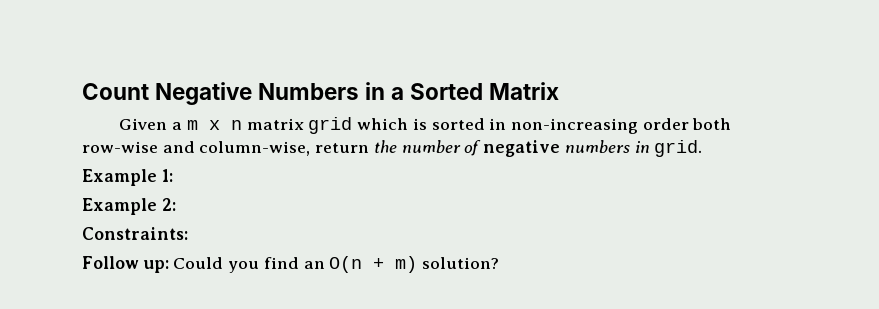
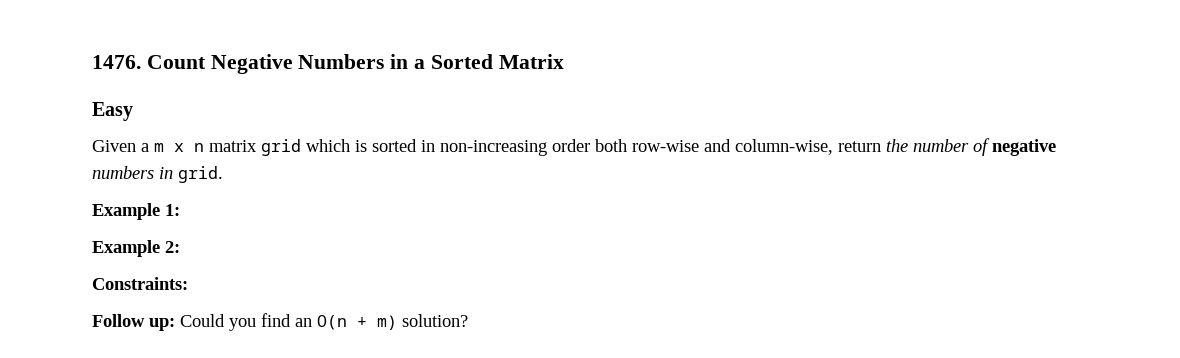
(82, 91) none -> [92,55,141,69] 1476.
(560, 91) none -> [92,102,133,121] // Easy

